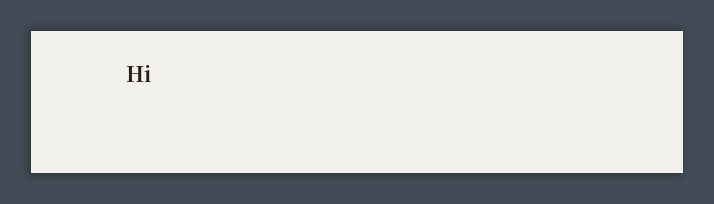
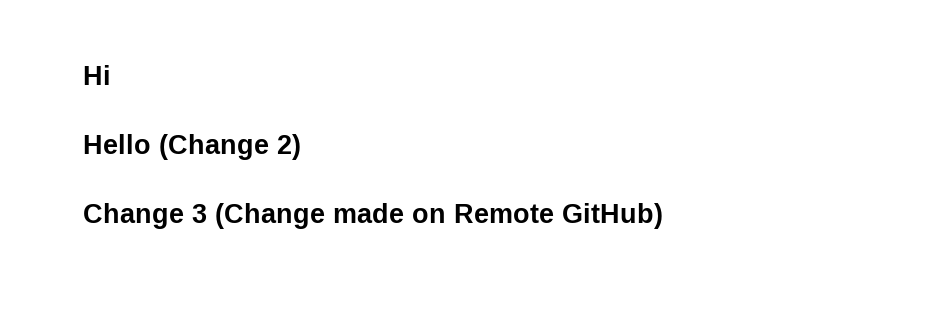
(151, 73) none -> [83,134,301,160] [83,203,663,229] // Hello (Change 2) // Change 3 (Change made on Remote GitHub)

